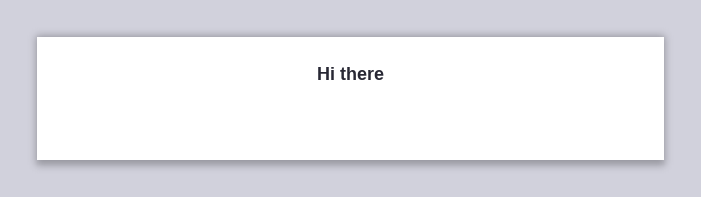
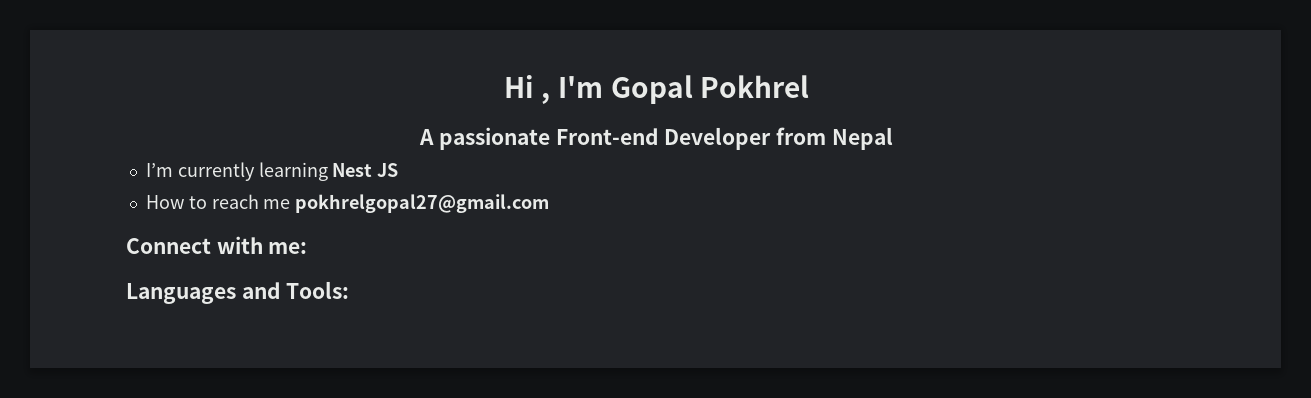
[340,67,384,80] there -> [541,75,810,104] [419,127,893,150] [145,162,399,181] [145,194,550,213] [126,236,308,254] [126,281,350,304] , I'm Gopal Pokhrel // A passionate Front-end Developer from Nepal // I’m currently learning Nest JS // How to reach me pokhrelgopal27@gmail.com // Connect with me: // Languages and Tools:

